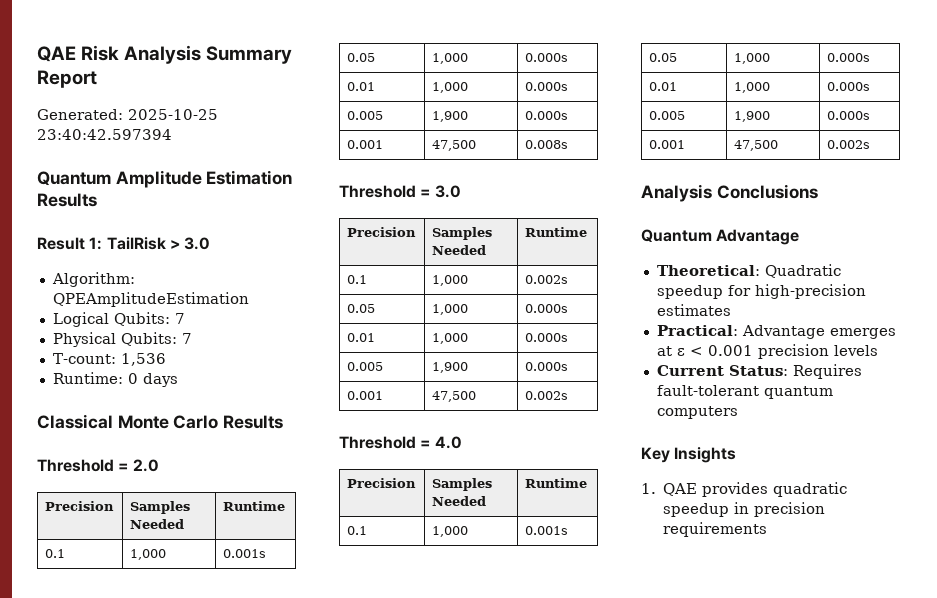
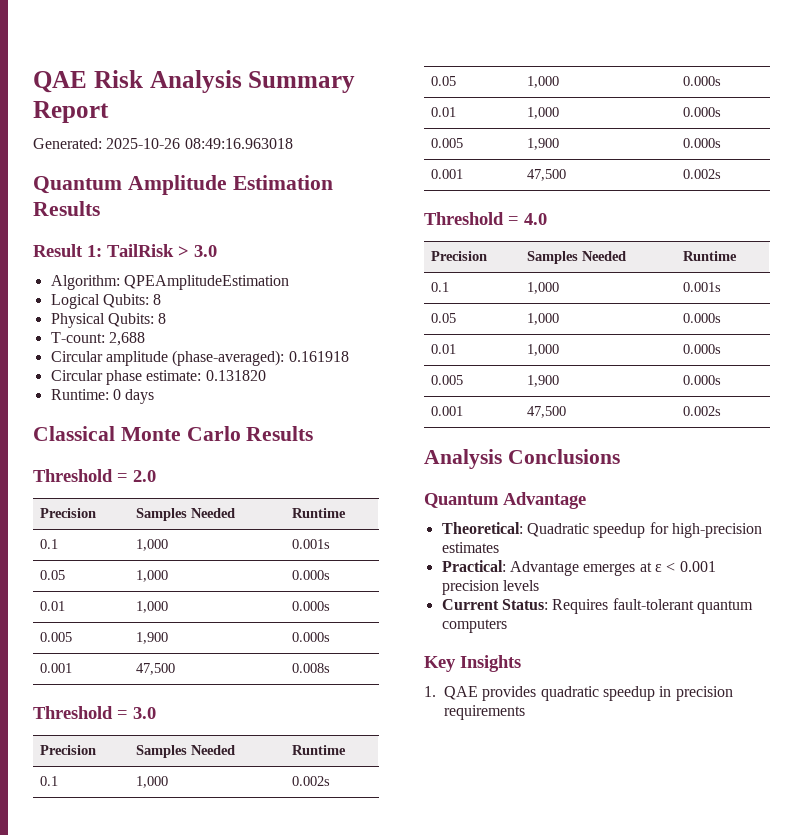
[128,109,218,120] [37,129,172,140] 2025-10-25 23:40:42.597394 -> [106,138,293,149] 2025-10-26 08:49:16.963018
[174,313,185,324] 7 -> [153,294,162,305] 8
[181,333,192,344] 7 -> [158,313,167,324] 8
[120,353,166,366] 1,536 -> [108,332,145,346] [50,350,349,366] [50,370,266,385] 2,688 // Circular amplitude (phase-averaged): 0.161918 // Circular phase estimate: 0.131820

